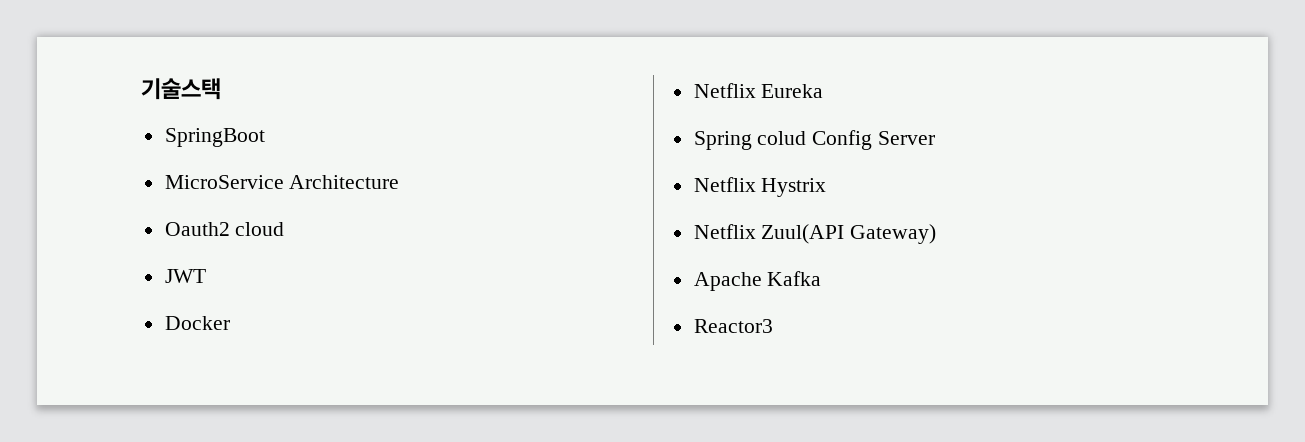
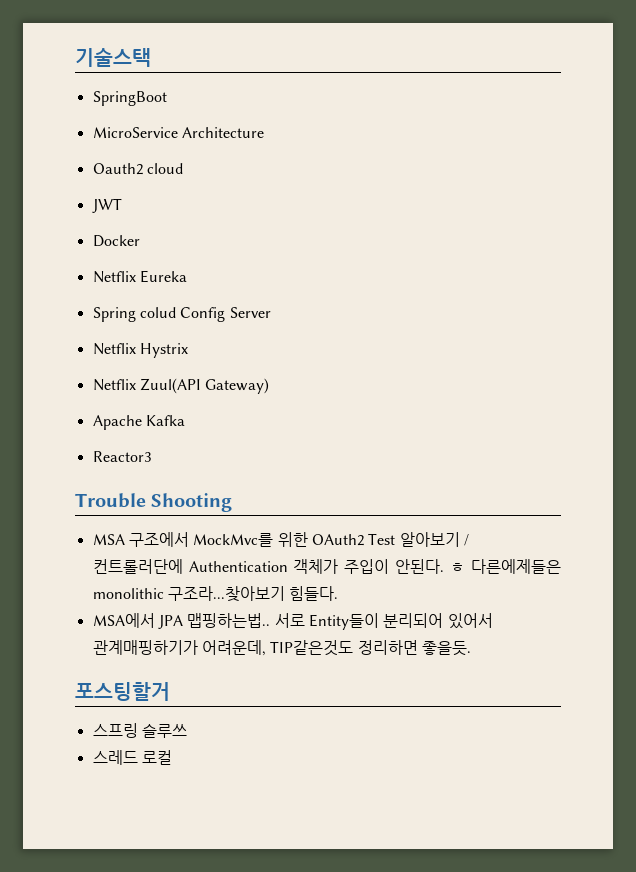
(773, 326) none -> [75,493,233,512] [92,532,469,547] [92,559,561,574] [92,586,339,602] [92,613,493,630] [92,640,471,656] [75,682,170,701] [92,723,187,738] [92,750,172,765] // Trouble Shooting // MSA 구조에서 MockMvc를 위한 OAuth2 Test 알아보기 / 컨트롤러단에 Authentication 객체가 주입이 안된다. ㅎ 다른에제들은 monolithic 구조라...찾아보기 힘들다. // MSA에서 JPA 맵핑하는법.. 서로 Entity들이 분리되어 있어서 관계매핑하기가 어려운데, TIP같은것도 정리하면 좋을듯. // 포스팅할거 // 스프링 슬루쓰 // 스레드 로컬

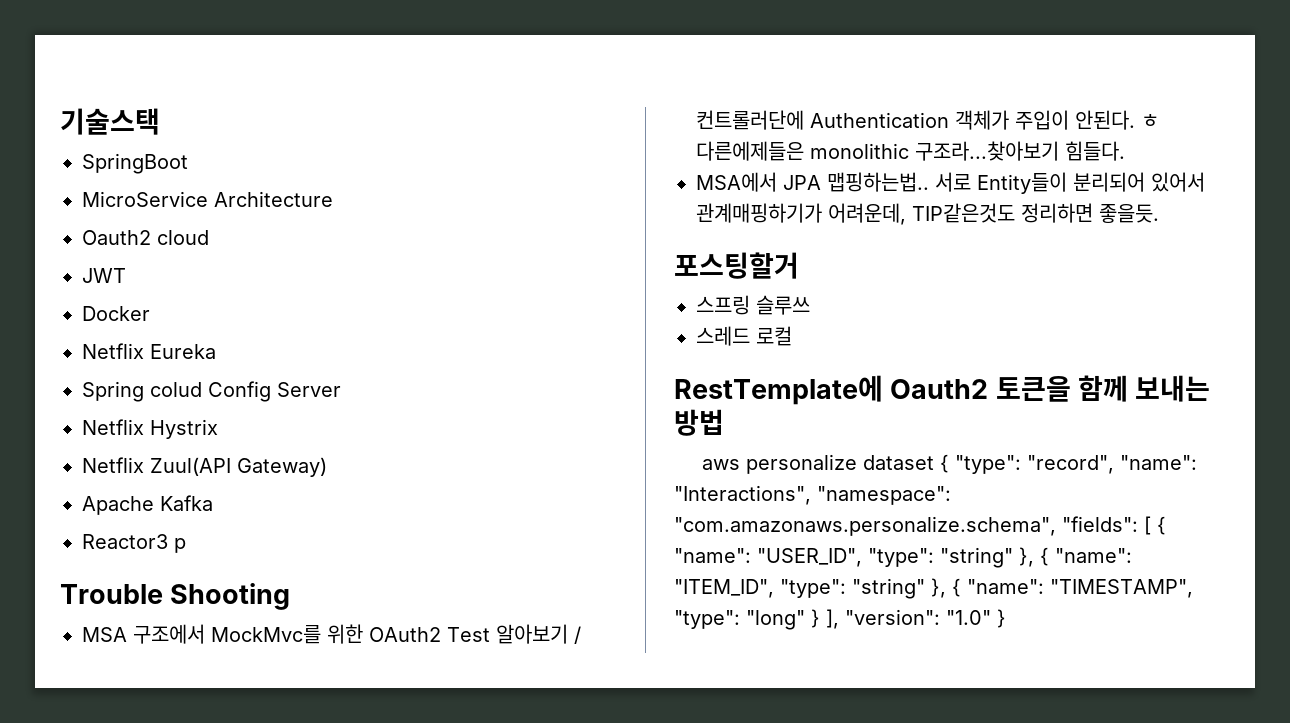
(151, 456) none -> [174,538,186,553] p
(172, 757) none -> [674,375,1211,405] [674,409,724,436] [701,454,1197,474] [674,485,951,505] [674,516,1166,536] [674,547,1132,568] [674,578,1193,599] [674,609,1006,630] // RestTemplate에 Oauth2 토큰을 함께 보내는 방법 // aws personalize dataset { "type": "record", "name": "Interactions", "namespace": "com.amazonaws.personalize.schema", "fields": [ { "name": "USER_ID", "type": "string" }, { "name": "ITEM_ID", "type": "string" }, { "name": "TIMESTAMP", "type": "long" } ], "version": "1.0" }

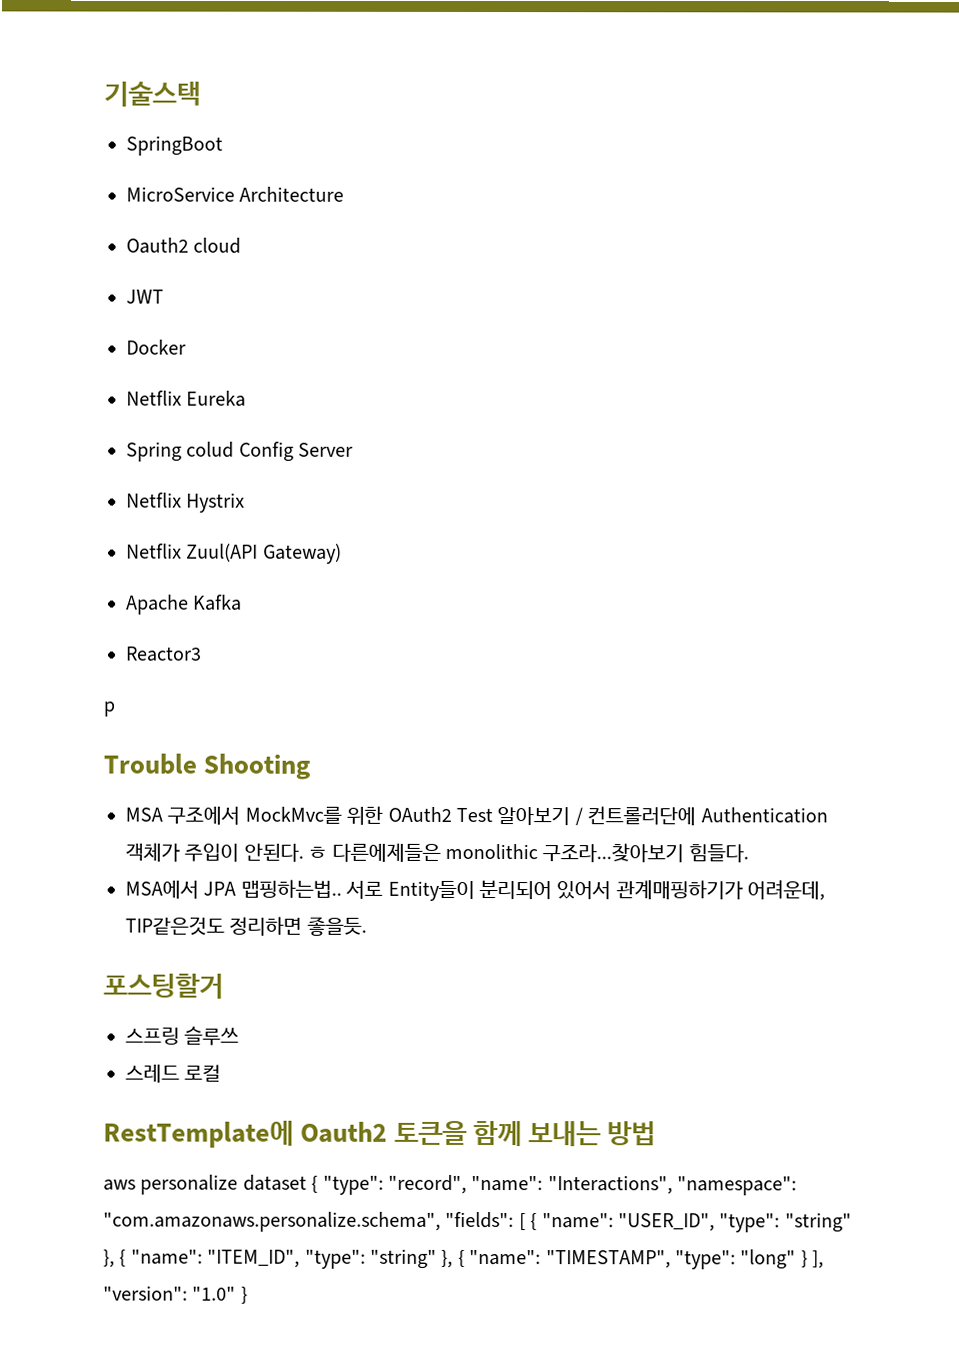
(168, 541) none -> (202, 654) //

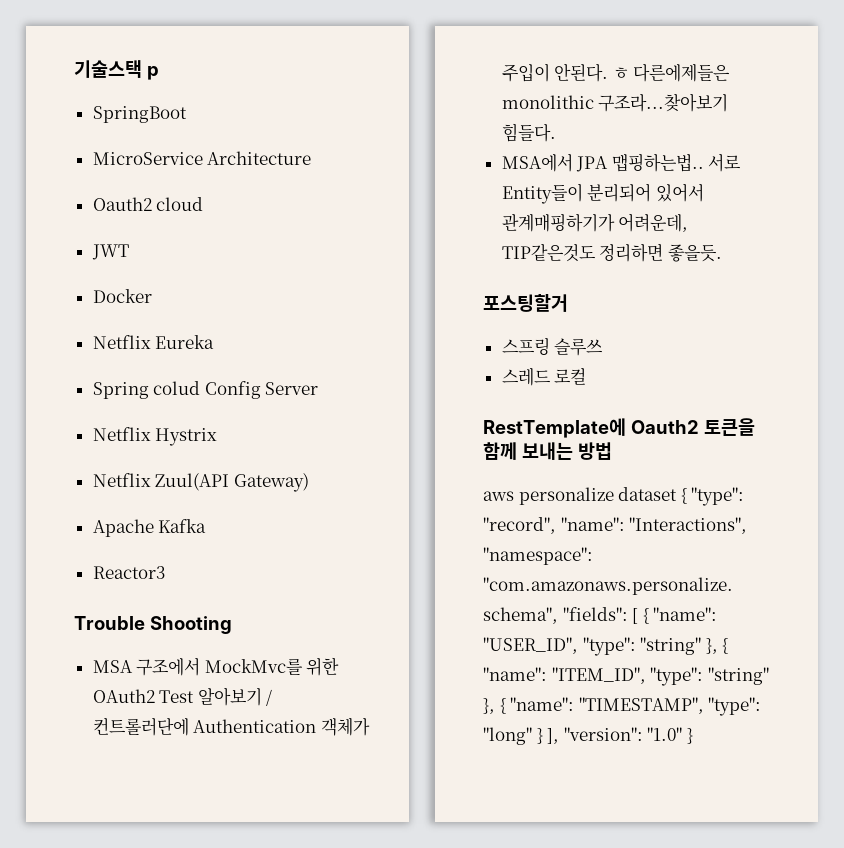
(201, 94) none -> [146,66,159,80] p
[103,701,115,717] // p -> (165, 572) none

